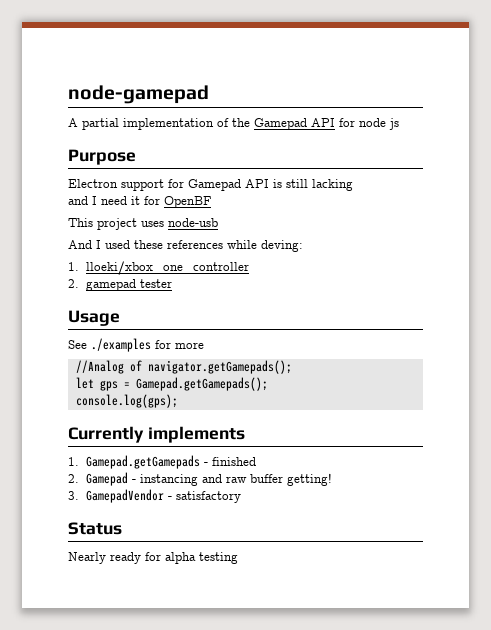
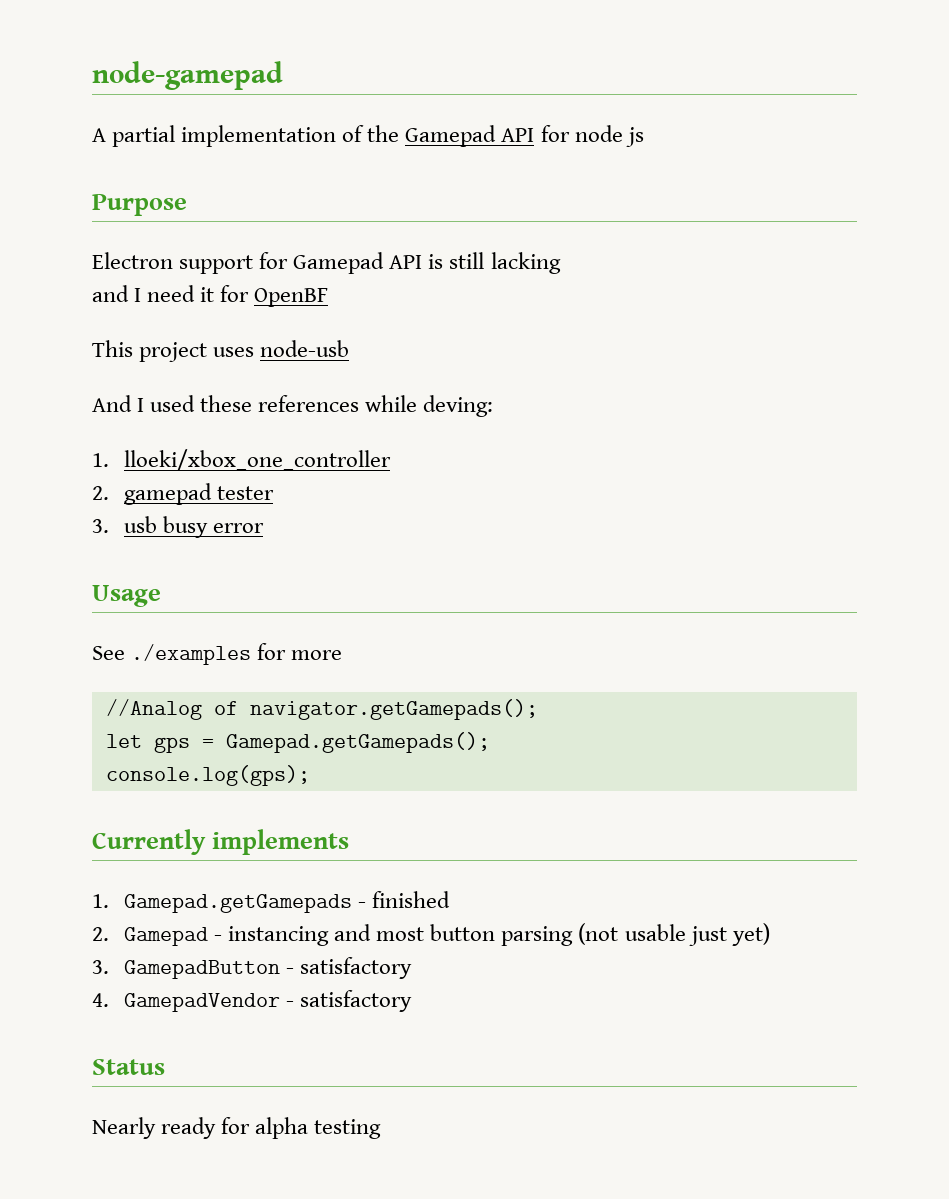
(172, 283) none -> [92,516,265,538] // 3. usb busy error
[225,473,332,486] [68,491,79,500] raw buffer getting! // 3. -> [376,923,770,946] [92,957,413,979] [92,993,109,1007] most button parsing (not usable just yet) // 3. GamepadButton - satisfactory // 4.

